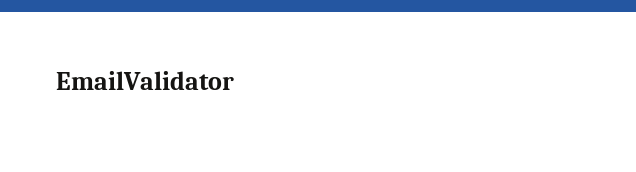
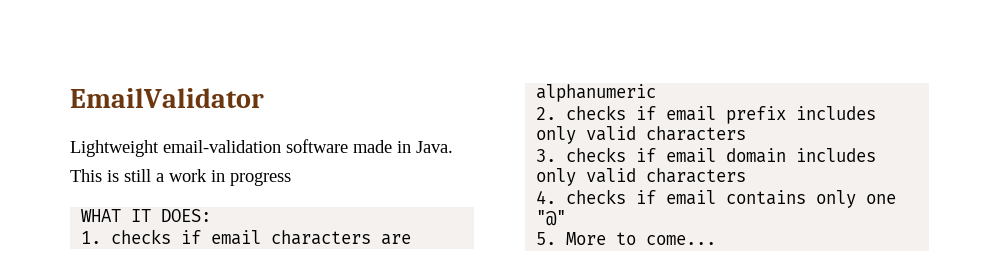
(234, 80) none -> [70,139,453,157] [70,169,291,186] [81,209,212,222] [81,229,412,245] [536,84,657,102] [536,105,877,124] [536,126,747,144] [536,147,877,163] [536,168,747,186] [536,189,897,208] [536,210,567,226] [536,232,717,245] // Lightweight email-validation software made in Java. // This is still a work in progress // WHAT IT DOES: // 1. checks if email characters are alphanumeric // 2. checks if email prefix includes only valid characters // 3. checks if email domain includes only valid characters // 4. checks if email contains only one "@" // 5. More to come...

